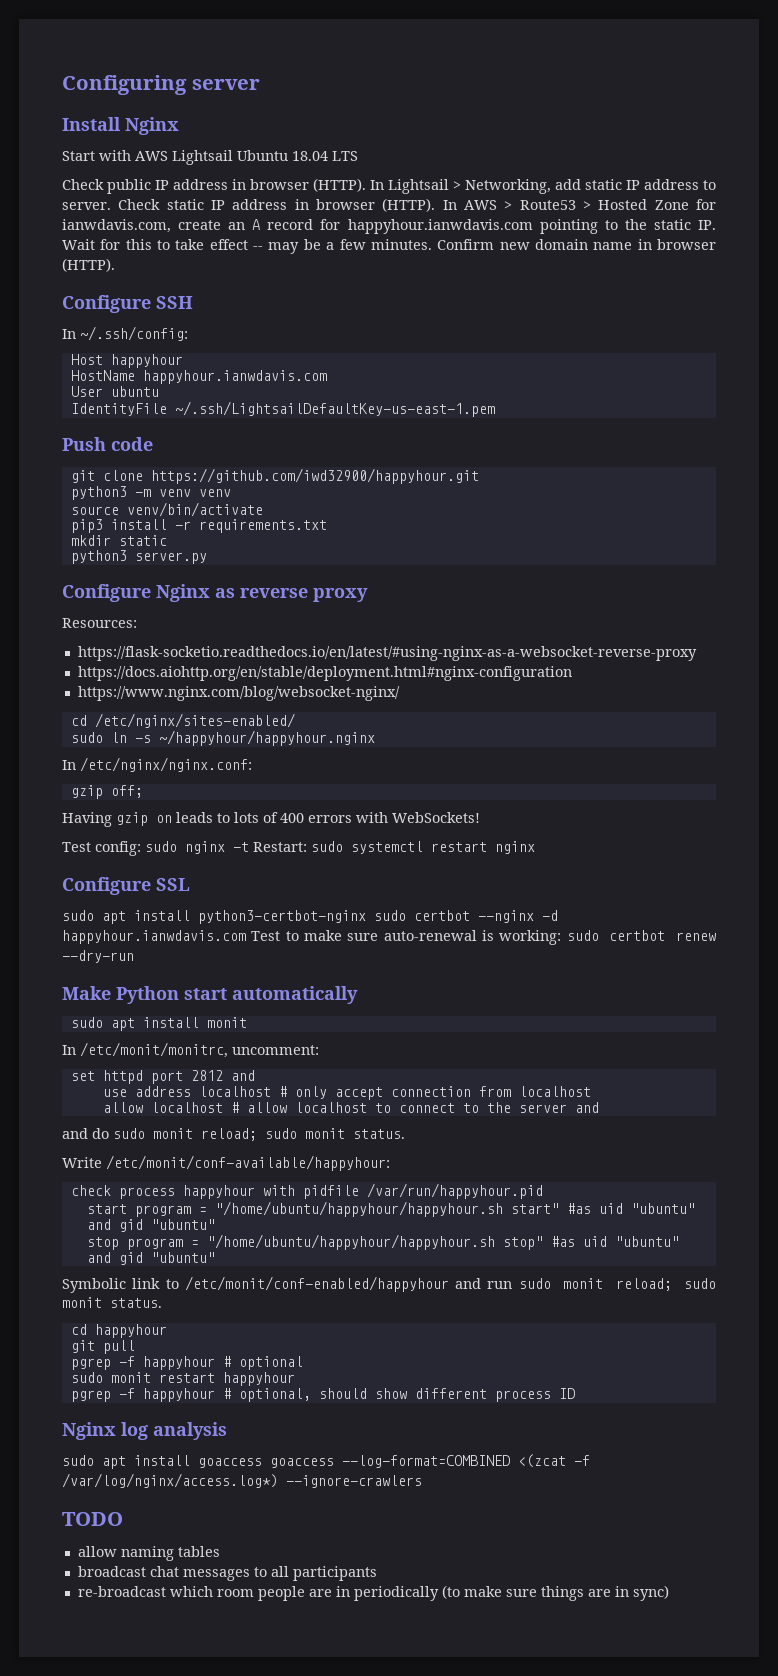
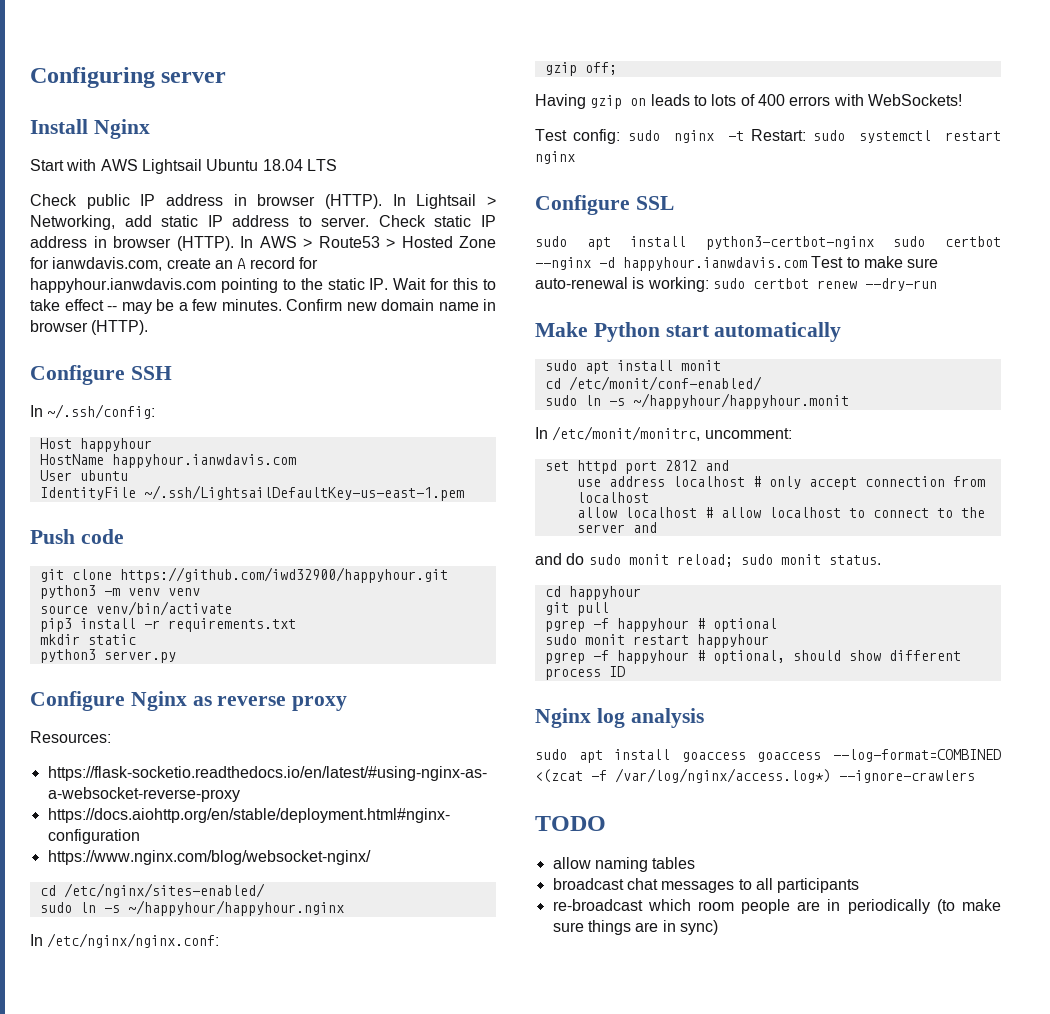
(247, 1022) none -> [544,376,762,391] [544,393,849,409] // cd /etc/monit/conf-enabled/ // sudo ln -s ~/happyhour/happyhour.monit
[62,1155,390,1171] [70,1183,543,1199] [86,1201,695,1217] [86,1219,215,1232] [86,1234,679,1250] [86,1252,215,1265] [62,1276,716,1293] [62,1297,162,1308] // Write /etc/monit/conf-available/happyhour: // check process happyhour with pidfile /var/run/happyhour.pid // start program = "/home/ubuntu/happyhour/happyhour.sh start" #as uid "ubuntu" and gid "ubuntu" // stop program = "/home/ubuntu/happyhour/happyhour.sh stop" #as uid "ubuntu" and gid "ubuntu" // Symbolic link to /etc/monit/conf-enabled/happyhour and run sudo monit reload; sudo monit status. -> (881, 560) none

